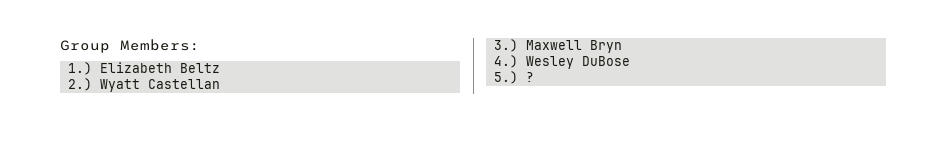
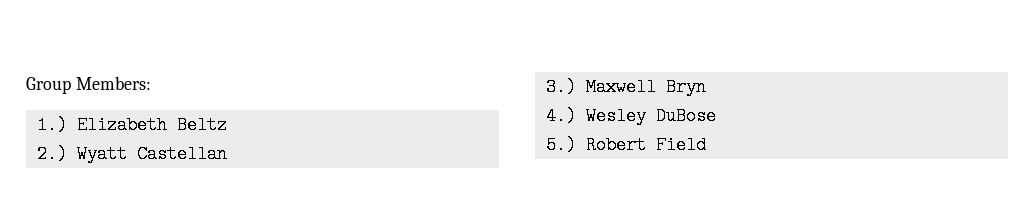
[526,72,535,82] ? -> [585,136,706,154] Robert Field

